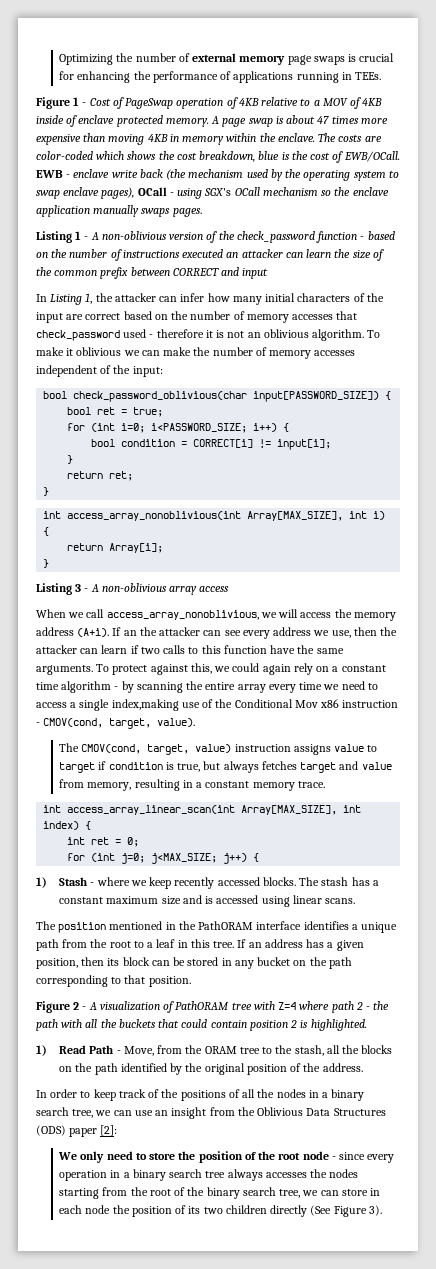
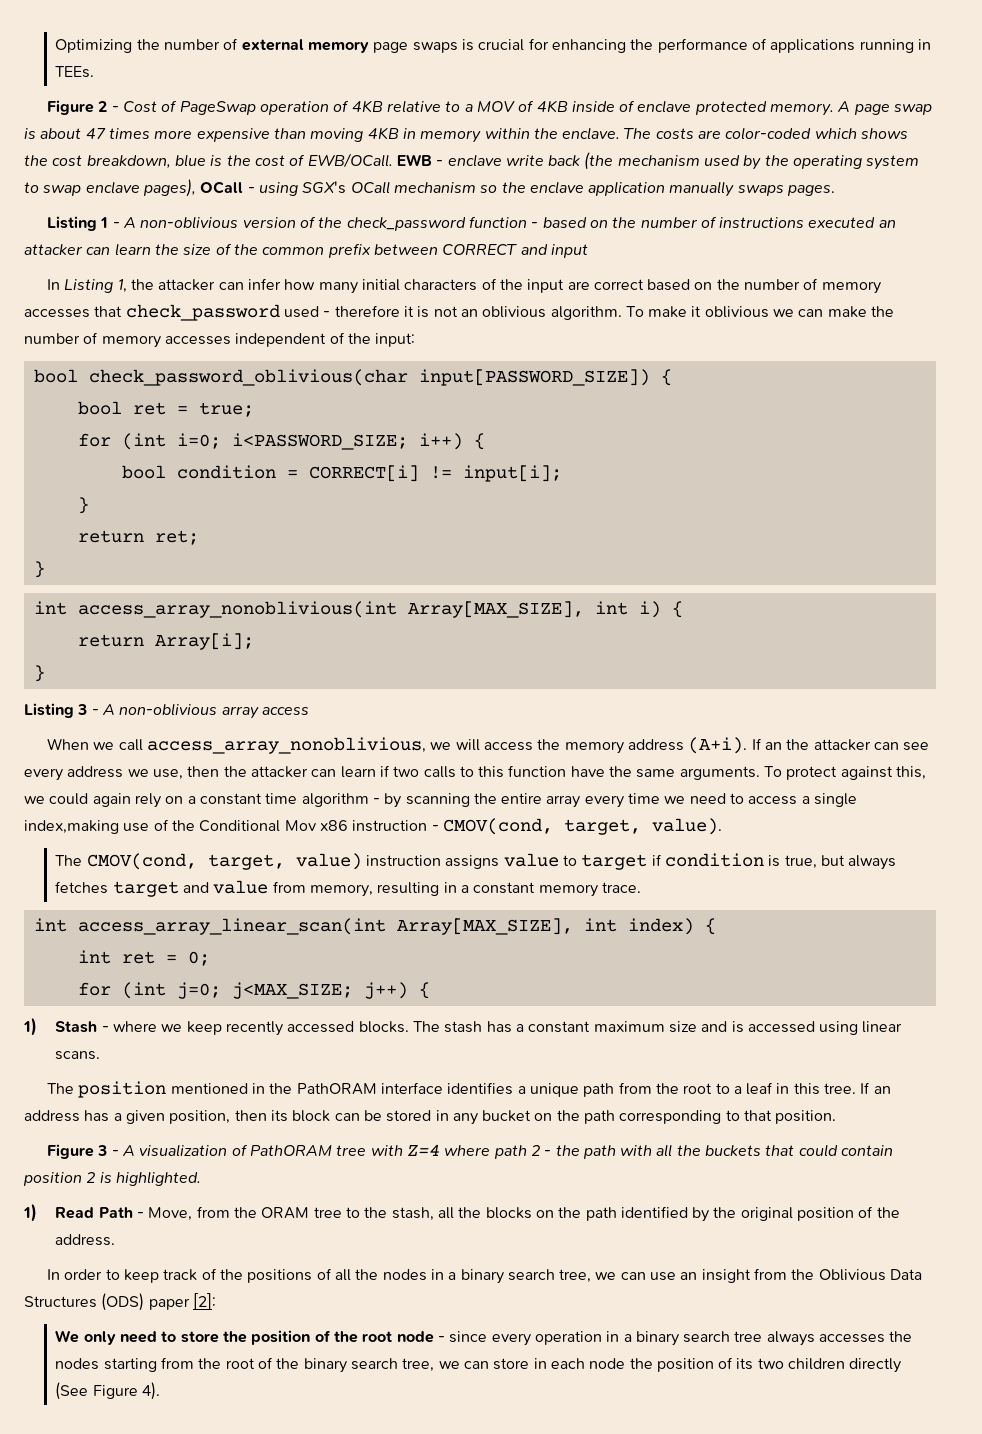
[73,97,80,106] 1 -> [98,101,108,112] 2
[73,1002,80,1010] 2 -> [97,1145,108,1156] 3
[368,1205,382,1216] 3). -> [142,1382,161,1400] 4).

